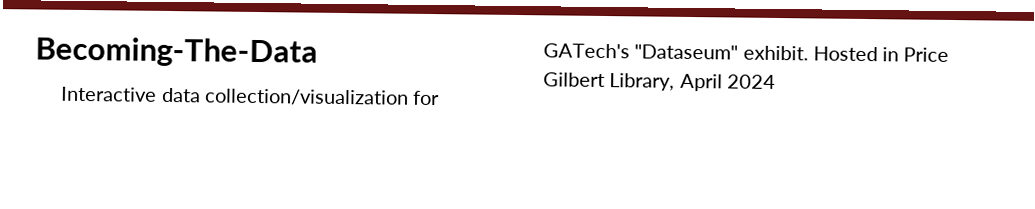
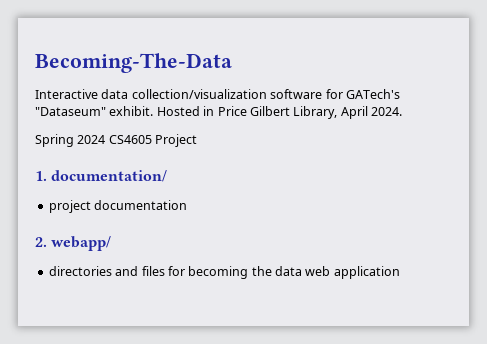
(409, 97) none -> [270,89,323,99] software
[726,74,776,89] 2024 -> [371,107,402,116] [35,134,198,147] [35,170,168,182] [48,200,188,213] [35,236,112,251] [48,266,400,279] 2024. // Spring 2024 CS4605 Project // 1. documentation/ // project documentation // 2. webapp/ // directories and files for becoming the data web application

